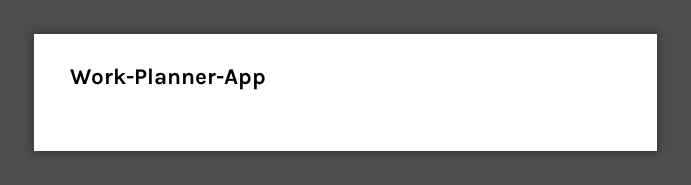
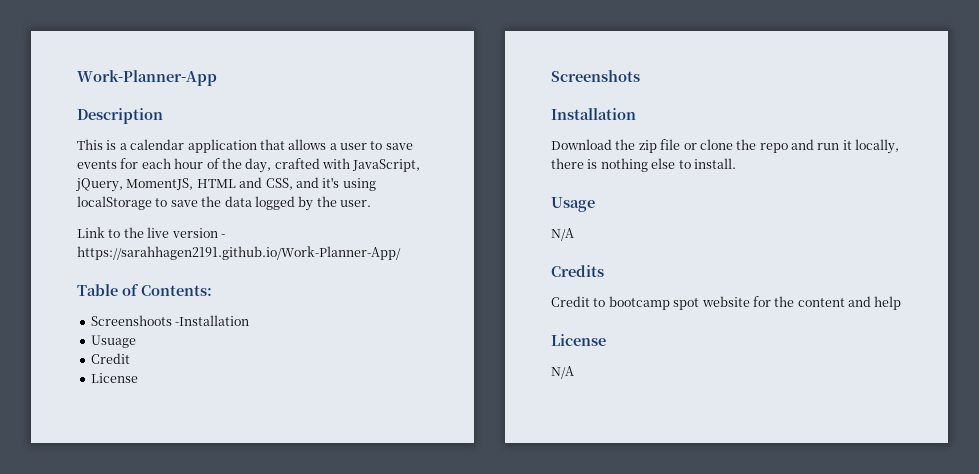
(266, 79) none -> [77,108,163,124] [77,139,413,153] [77,158,421,173] [76,177,376,192] [77,196,371,211] [77,227,225,238] [77,246,401,260] [77,284,212,296] [90,315,250,326] [90,335,136,348] [90,353,130,364] [90,373,138,383] [551,70,640,82] [551,108,636,120] [551,139,900,154] [551,158,736,172] [551,197,595,212] [551,228,574,241] [551,265,604,277] [551,296,902,310] [551,334,606,346] [551,366,574,379] // Description // This is a calendar application that allows a user to save events for each hour of the day, crafted with JavaScript, jQuery, MomentJS, HTML and CSS, and it's using localStorage to save the data logged by the user. // Link to the live version - https://sarahhagen2191.github.io/Work-Planner-App/ // Table of Contents: // Screenshoots -Installation // Usuage // Credit // License // Screenshots // Installation // Download the zip file or clone the repo and run it locally, there is nothing else to install. // Usage // N/A // Credits // Credit to bootcamp spot website for the content and help // License // N/A

